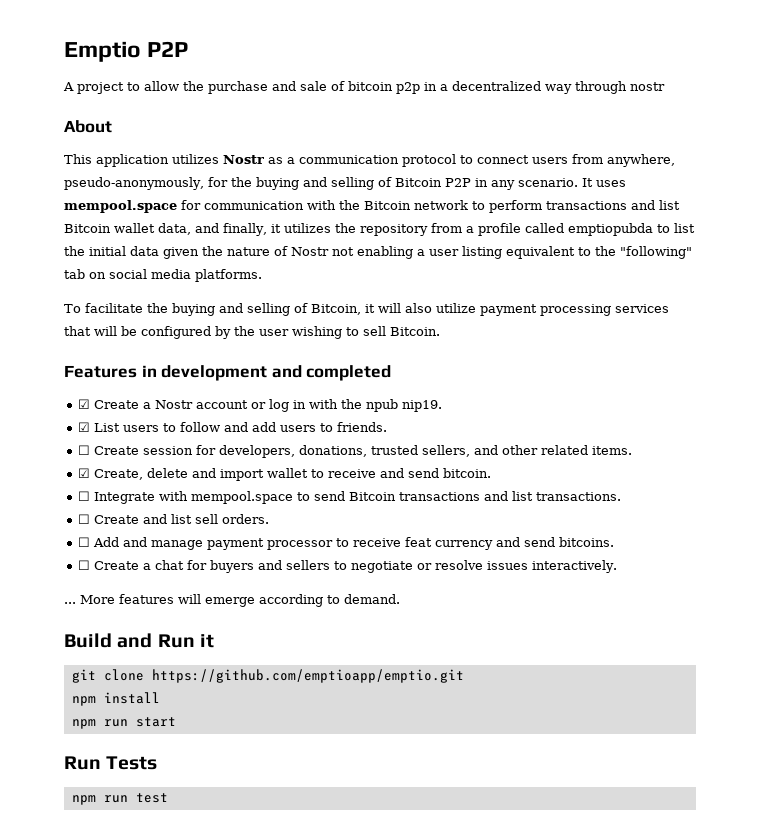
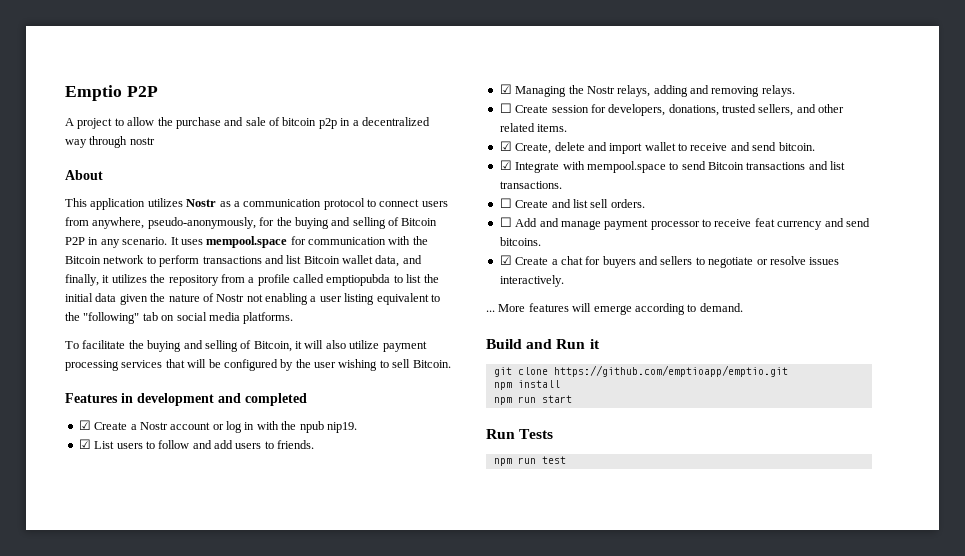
(388, 427) none -> [499,84,795,97] // ☑ Managing the Nostr relays, adding and removing relays.
[78,491,91,501] ☐ -> [499,160,512,170] ☑
[78,560,91,570] ☐ -> [499,255,512,265] ☑

